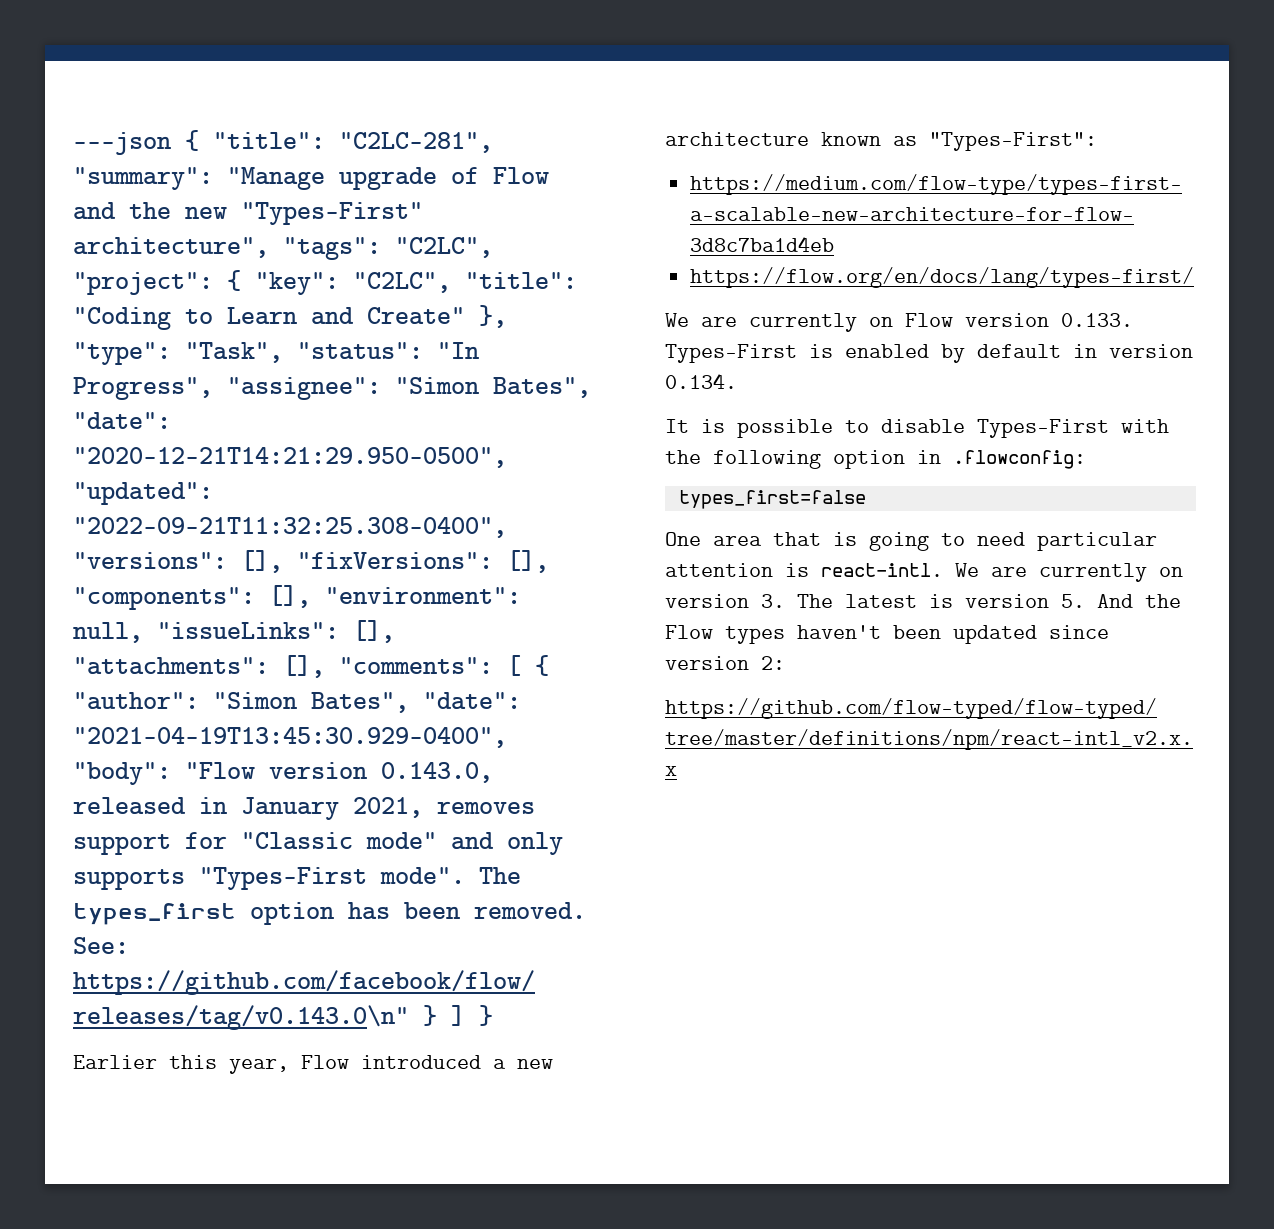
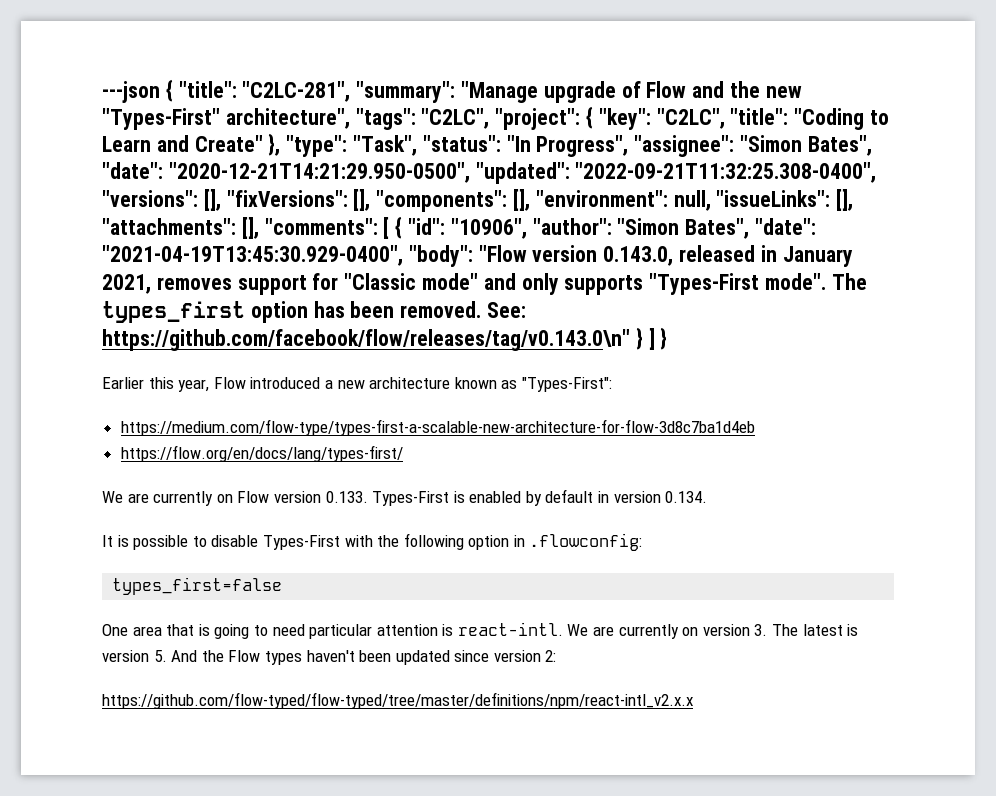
(549, 665) none -> [408,218,527,239] "id": "10906",

